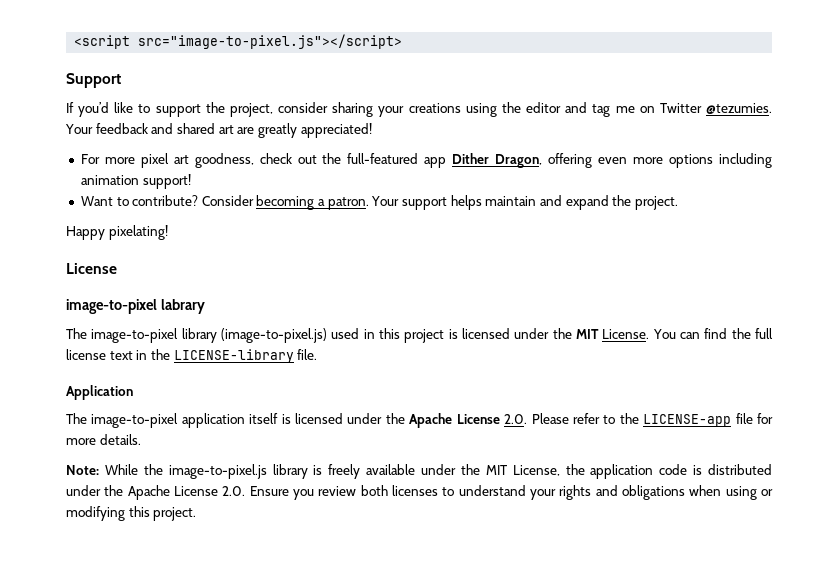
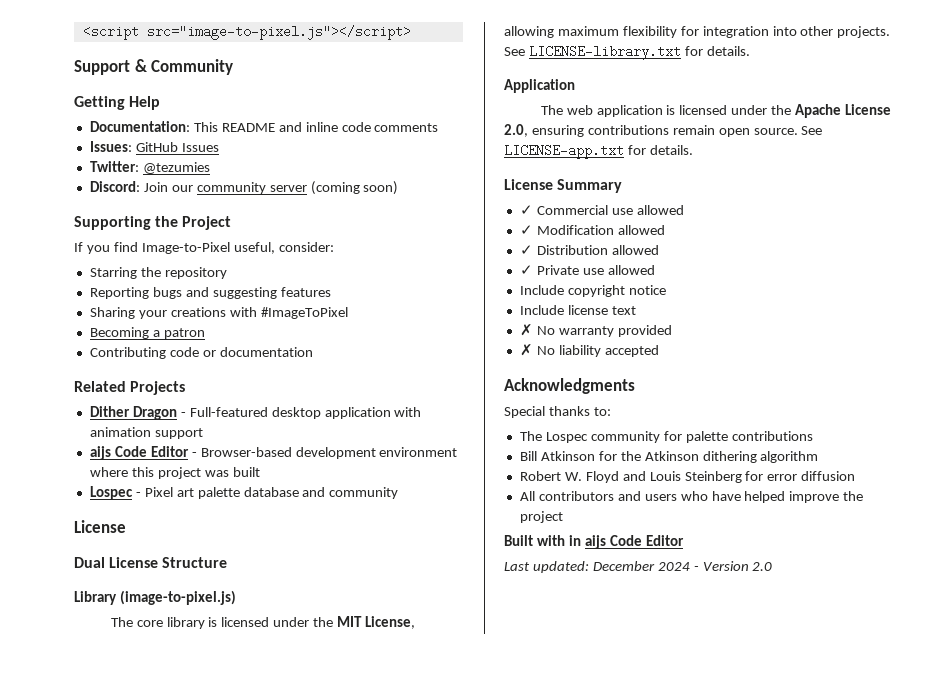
[66,102,772,117] [65,123,372,138] [80,153,772,168] [80,174,191,189] [80,195,678,210] [66,225,168,240] [66,263,117,274] [66,299,205,314] [66,328,445,343] // If you’d like to support the project, consider sharing your creations using the editor and tag me on Twitter @tezumies. Your feedback and shared art are greatly appreciated! // For more pixel art goodness, check out the full-featured app Dither Dragon, offering even more options including animation support! // Want to contribute? Consider becoming a patron. Your support helps maintain and expand the project. // Happy pixelating! // License // image-to-pixel labrary // The image-to-pixel library (image-to-pixel.js) used in this project -> [134,59,234,75] [74,96,161,110] [89,121,439,132] [89,141,219,152] [89,161,210,174] [89,181,399,195] [74,216,232,230] [74,242,334,254] [89,267,227,279] [89,287,331,299] [89,307,348,319] [89,327,205,339] [89,347,313,359] [74,381,186,395] [89,406,422,420] [89,427,203,439] [89,446,458,460] [89,467,260,479] [89,486,399,500] [74,520,126,533] [74,557,228,568] [74,590,236,605] [110,617,205,629] & Community // Getting Help // Documentation: This README and inline code comments // Issues: GitHub Issues // Twitter: @tezumies // Discord: Join our community server (coming soon) // Supporting the Project // If you find Image-to-Pixel useful, consider: // Starring the repository // Reporting bugs and suggesting features // Sharing your creations with #ImageToPixel // Becoming a patron // Contributing code or documentation // Related Projects // Dither Dragon - Full-featured desktop application with animation support // aijs Code Editor - Browser-based development environment where this project was built // Lospec - Pixel art palette database and community // License // Dual License Structure // Library (image-to-pixel.js) // The core library
[602,328,774,339] [66,349,318,363] License. You can find the full license text in the LICENSE-library file. -> [365,616,416,629] [504,26,891,38] [504,45,750,60] License, allowing maximum flexibility for integration into other projects. See LICENSE-library.txt for details.
[91,413,279,428] image-to-pixel application itself -> [566,105,663,117] web application
[504,413,773,427] [66,434,141,445] [66,464,772,479] [66,485,774,500] [66,506,197,521] 2.0. Please refer to the LICENSE-app file for more details. // Note: While the image-to-pixel.js library is freely available under the MIT License, the application code is distributed under the Apache License 2.0. Ensure you review both licenses to understand your rights and obligations when using or modifying this project. -> [504,124,823,137] [504,144,693,159] [504,179,623,193] [519,205,684,215] [519,225,665,235] [519,245,659,255] [519,265,655,275] [519,285,666,297] [519,305,636,315] [519,324,672,337] [519,344,659,357] [504,378,635,394] [504,406,611,418] [519,431,813,443] [519,451,819,463] [519,471,856,483] [519,491,864,503] [519,511,563,523] [504,535,684,549] [504,561,773,573] 2.0, ensuring contributions remain open source. See LICENSE-app.txt for details. // License Summary // ✓ Commercial use allowed // ✓ Modification allowed // ✓ Distribution allowed // ✓ Private use allowed // Include copyright notice // Include license text // ✗ No warranty provided // ✗ No liability accepted // Acknowledgments // Special thanks to: // The Lospec community for palette contributions // Bill Atkinson for the Atkinson dithering algorithm // Robert W. Floyd and Louis Steinberg for error diffusion // All contributors and users who have helped improve the project // Built with in aijs Code Editor // Last updated: December 2024 - Version 2.0

